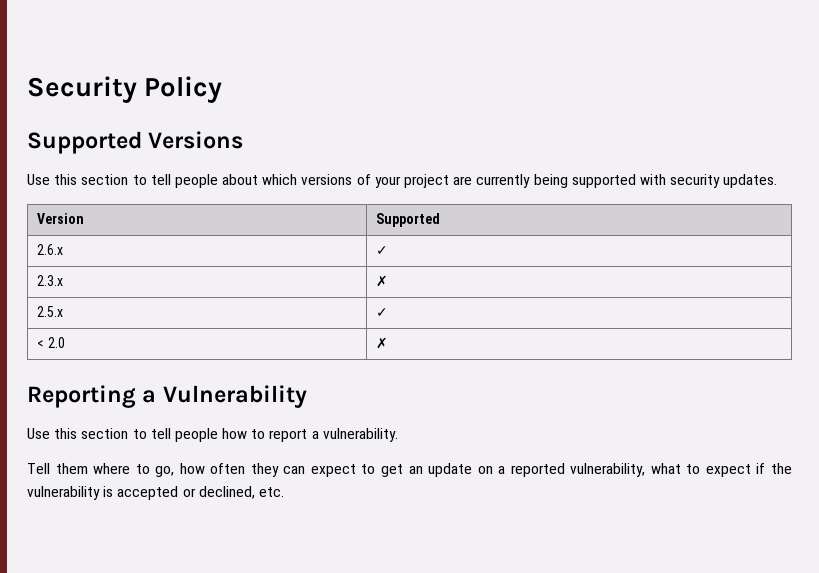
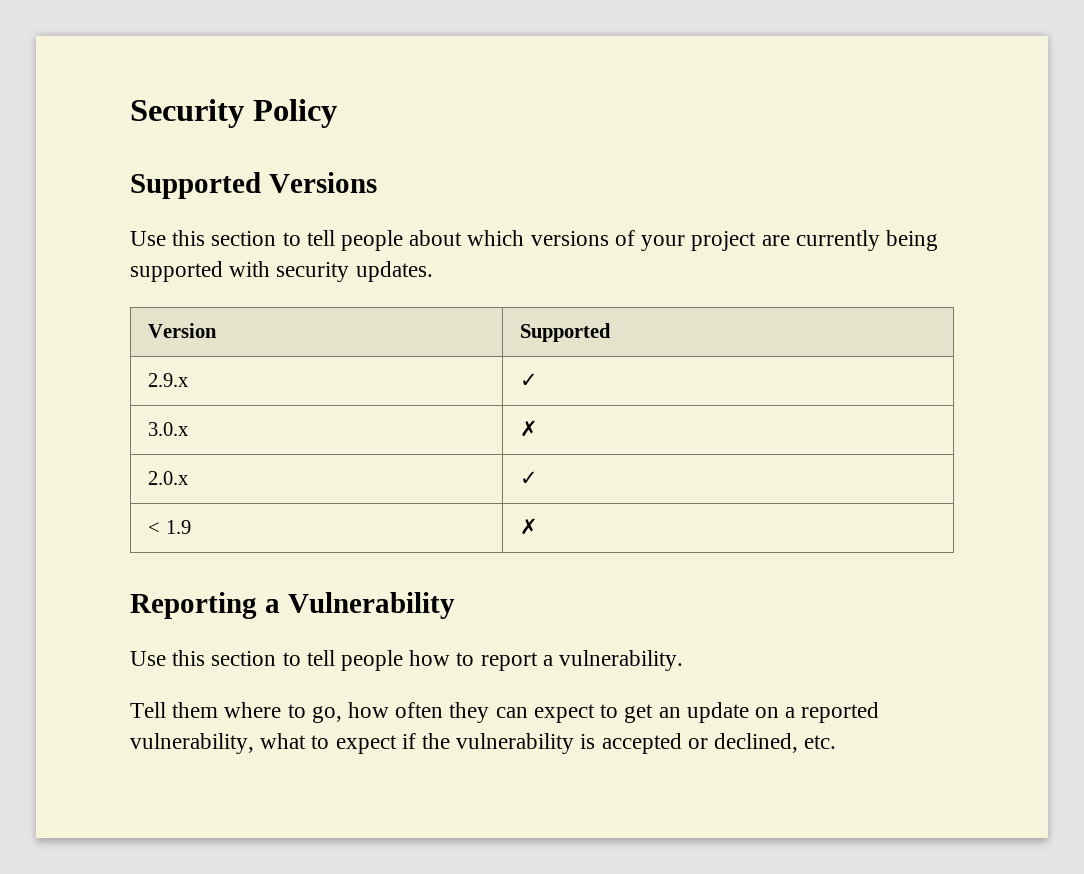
[37,244,64,255] [376,246,389,255] [37,275,64,286] [376,275,389,287] [37,306,64,317] 2.6.x | ✓ // 2.3.x | ✗ // 2.5.x -> [148,373,189,387] [520,373,539,387] [148,422,189,436] [520,420,539,437] [148,471,189,485] 2.9.x | ✓ // 3.0.x | ✗ // 2.0.x
[48,337,66,348] 2.0 -> [165,520,191,534] 1.9

